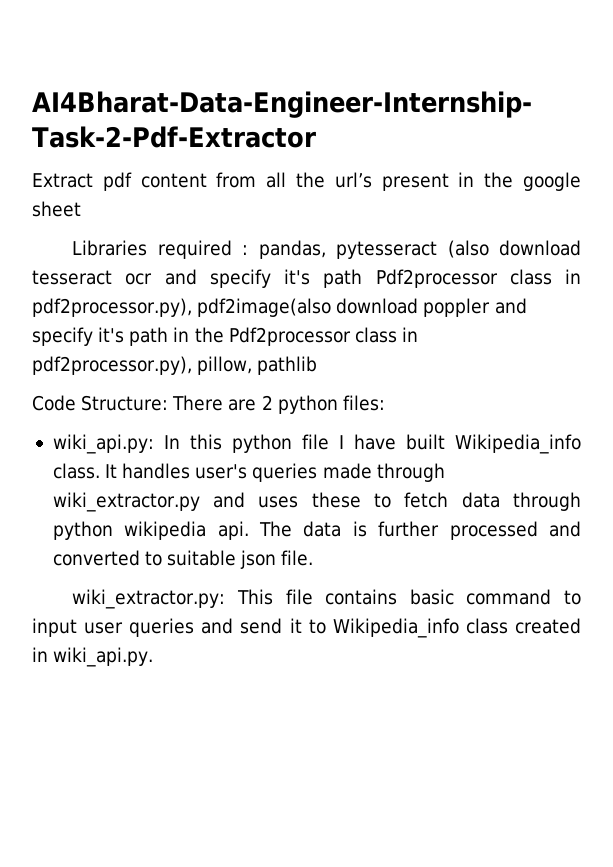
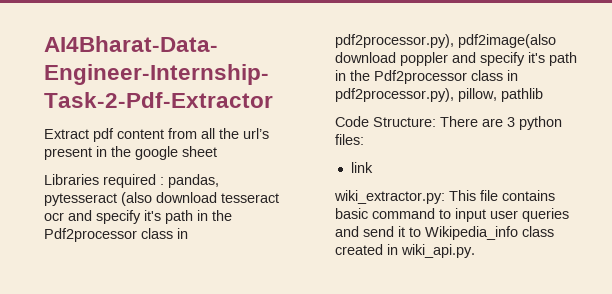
(363, 278) none -> [197,210,232,221] in the
[261,395,273,410] 2 -> [507,117,515,127] 3
[52,434,581,454] [52,463,445,482] [52,492,581,512] [52,521,581,540] [52,550,314,569] wiki_api.py: In this python file I have built Wikipedia_info class. It handles user's queries made through wiki_extractor.py and uses these to fetch data through python wikipedia api. The data is further processed and converted to suitable json file. -> [350,162,373,173] link

